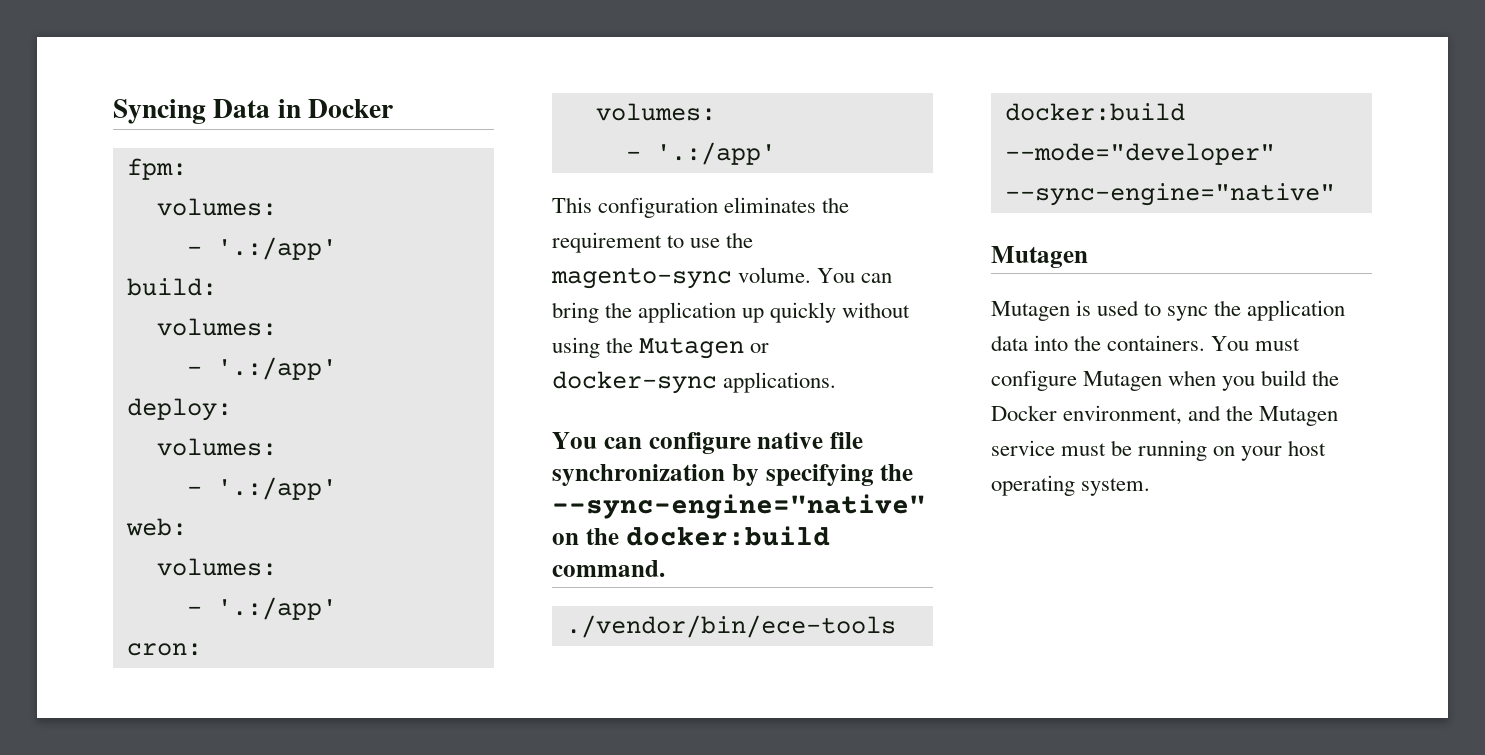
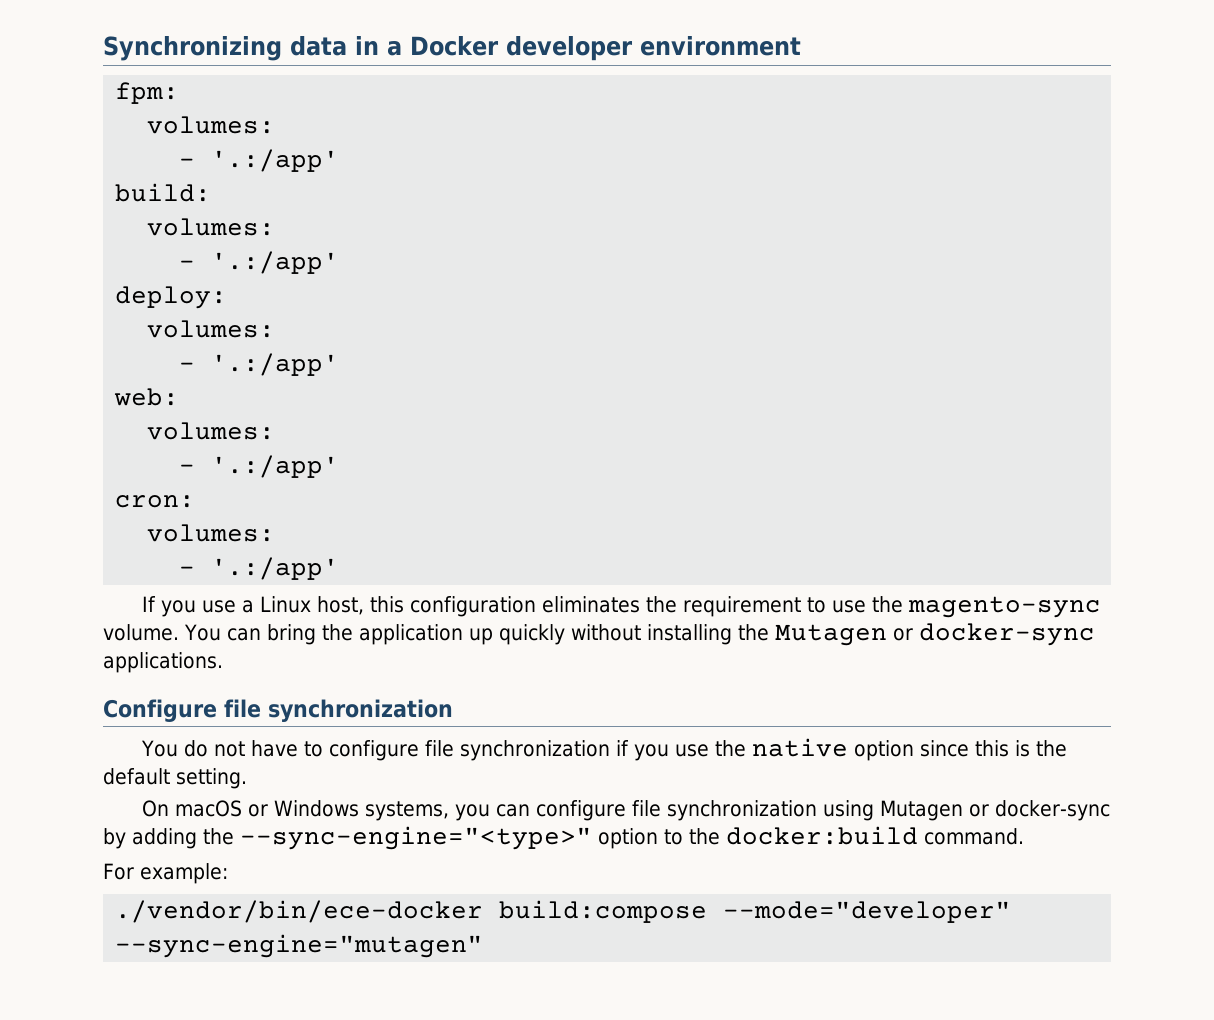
[113,99,394,124] Syncing Data in Docker -> [103,36,801,61] Synchronizing data in a Docker developer environment
[552,197,592,213] This -> [142,596,405,617] If you use a Linux host, this
[552,337,600,358] using -> [646,624,732,645] installing
[552,432,597,449] You -> [103,699,453,722] [141,738,1068,761] [103,768,247,789] [142,800,491,821] Configure file synchronization // You do not have to configure file synchronization if you use the native option since this is the default setting. // On macOS or Windows systems, you
[757,432,863,449] [552,464,914,486] [552,494,926,519] [552,526,830,546] [552,560,665,577] [565,615,896,638] [1004,103,1185,121] [1004,143,1275,165] [1004,183,1335,206] [991,246,1088,268] [991,300,1346,321] [991,335,1301,351] [991,370,1340,391] [991,405,1339,426] [991,440,1327,461] [991,475,1151,496] native file synchronization by specifying the --sync-engine="native" on the docker:build command. // ./vendor/bin/ece-tools docker:build --mode="developer" --sync-engine="native" // Mutagen // Mutagen is used to sync the application data into the containers. You must configure Mutagen when you build the Docker environment, and the Mutagen service must be running on your host operating system. -> [632,800,1111,821] [103,826,1024,850] [103,863,228,884] [115,900,1012,923] [115,934,484,958] file synchronization using Mutagen or docker-sync by adding the --sync-engine="<type>" option to the docker:build command. // For example: // ./vendor/bin/ece-docker build:compose --mode="developer" --sync-engine="mutagen"

